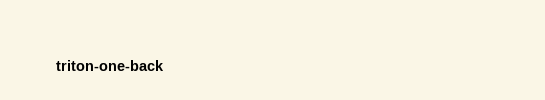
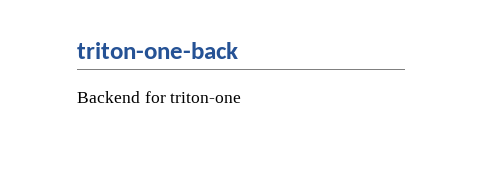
(164, 65) none -> [77,91,242,103] // Backend for triton-one

